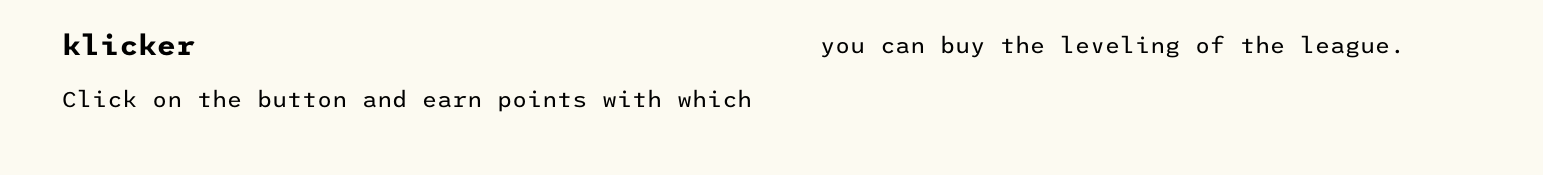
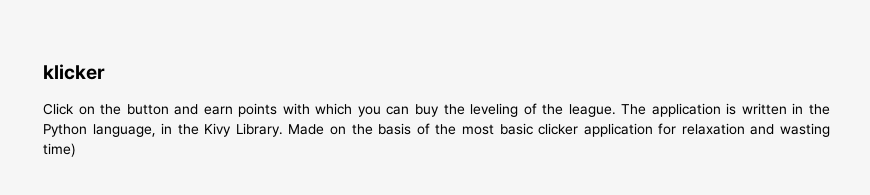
(1405, 46) none -> [621,103,830,117] [43,123,830,137] [43,143,76,157] The application is written in the Python language, in the Kivy Library. Made on the basis of the most basic clicker application for relaxation and wasting time)

